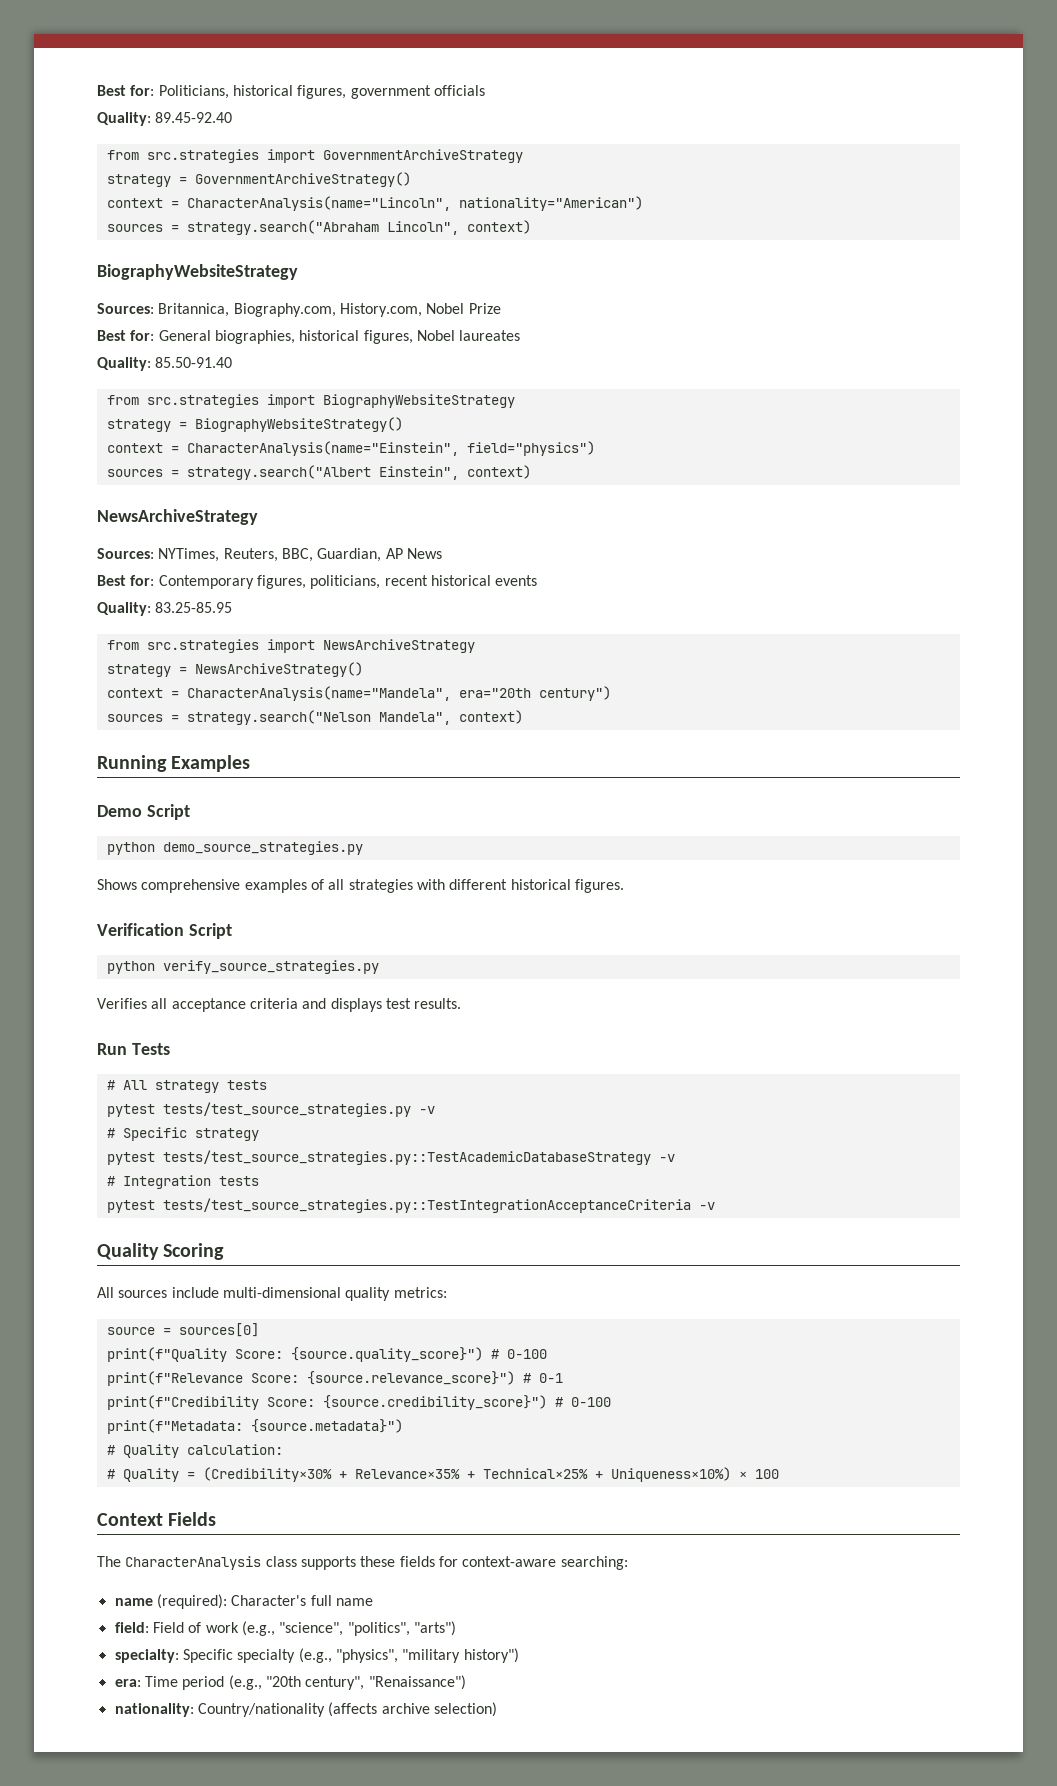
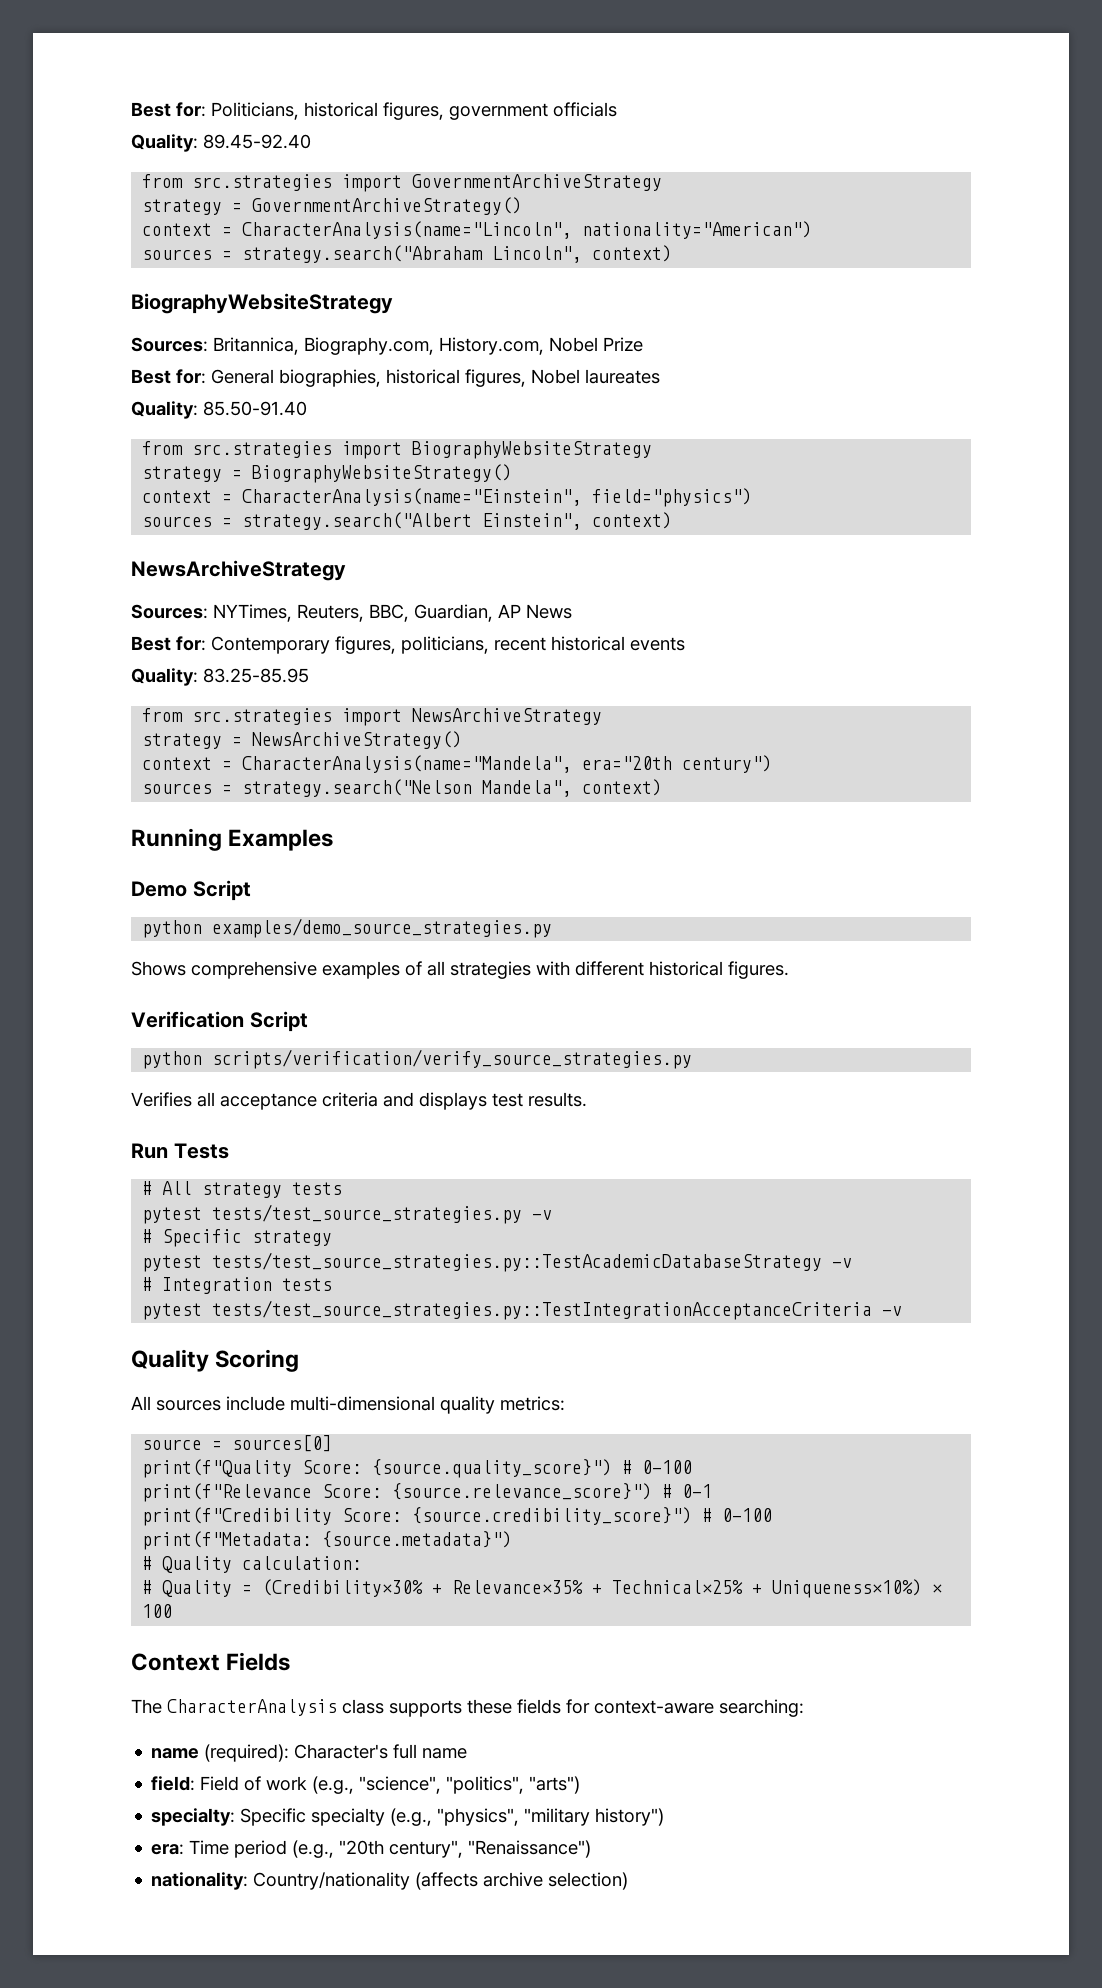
[162,841,363,855] demo_source_strategies.py -> [212,918,553,938] examples/demo_source_strategies.py
[162,960,379,974] verify_source_strategies.py -> [212,1049,693,1069] scripts/verification/verify_source_strategies.py

